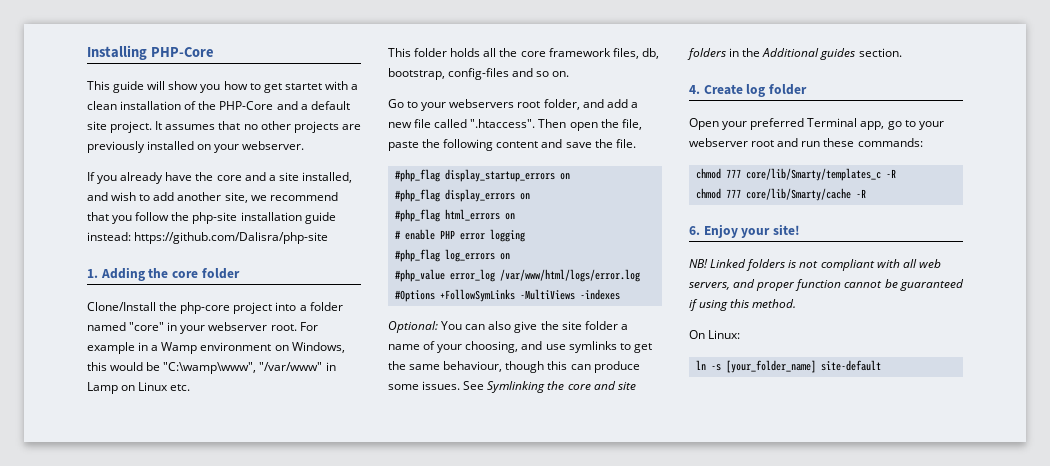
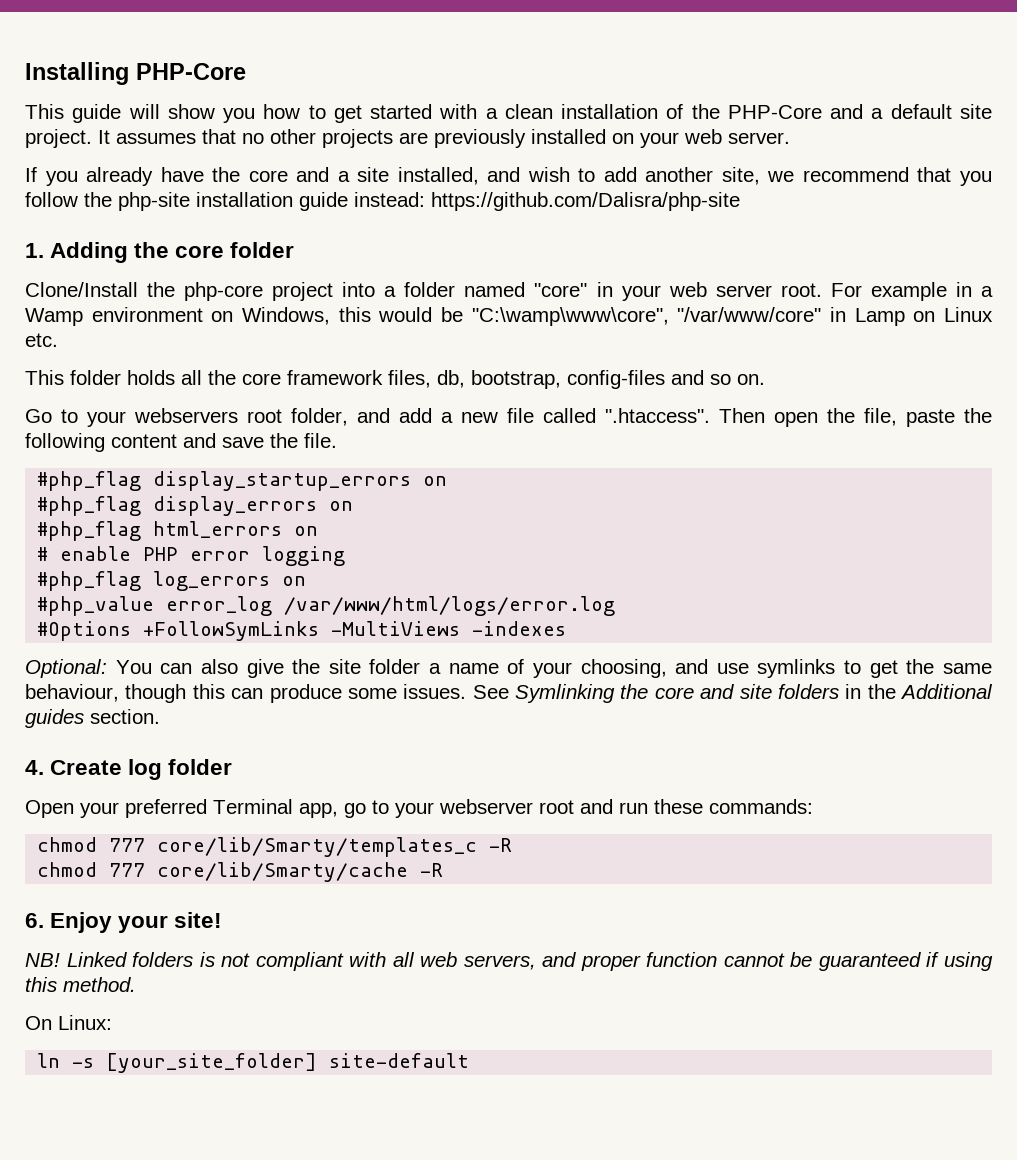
[284,83,322,90] startet -> [370,104,433,119] started
[242,141,305,150] webserver. -> [684,129,790,144] web server.
[208,322,268,331] webserver -> [668,282,772,297] web server
[163,362,323,374] "C:\wamp\www", "/var/www" -> [471,307,822,326] "C:\wamp\www\core", "/var/www/core"
[725,360,816,373] [your_folder_name] -> [106,1053,318,1073] [your_site_folder]

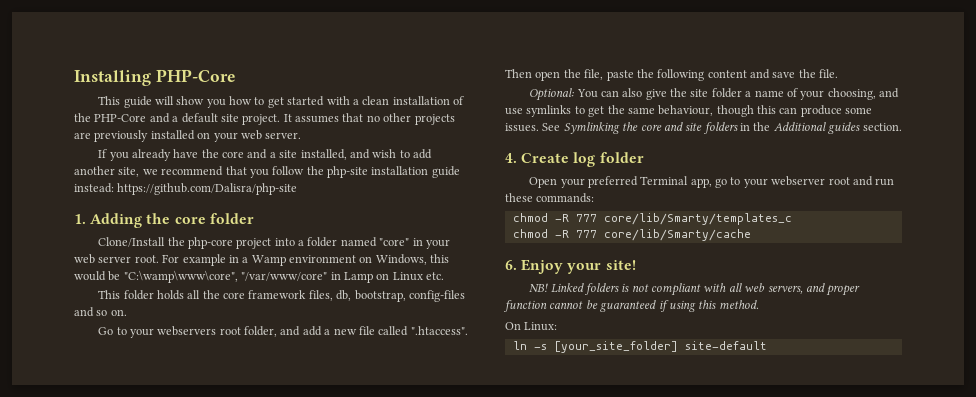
[37,471,448,491] [37,496,354,516] [37,521,319,541] [37,546,346,566] [37,571,307,591] [37,596,616,616] [37,621,567,641] // #php_flag display_startup_errors on // #php_flag display_errors on // #php_flag html_errors on // # enable PHP error logging // #php_flag log_errors on // #php_value error_log /var/www/html/logs/error.log // #Options +FollowSymLinks -MultiViews -indexes -> (839, 73) none
(98, 844) none -> [554,214,569,222] -R
[489,838,513,852] [37,862,98,877] -R // chmod -> [512,229,569,238] // chmod -R
[420,863,444,877] -R -> (751, 235) none

